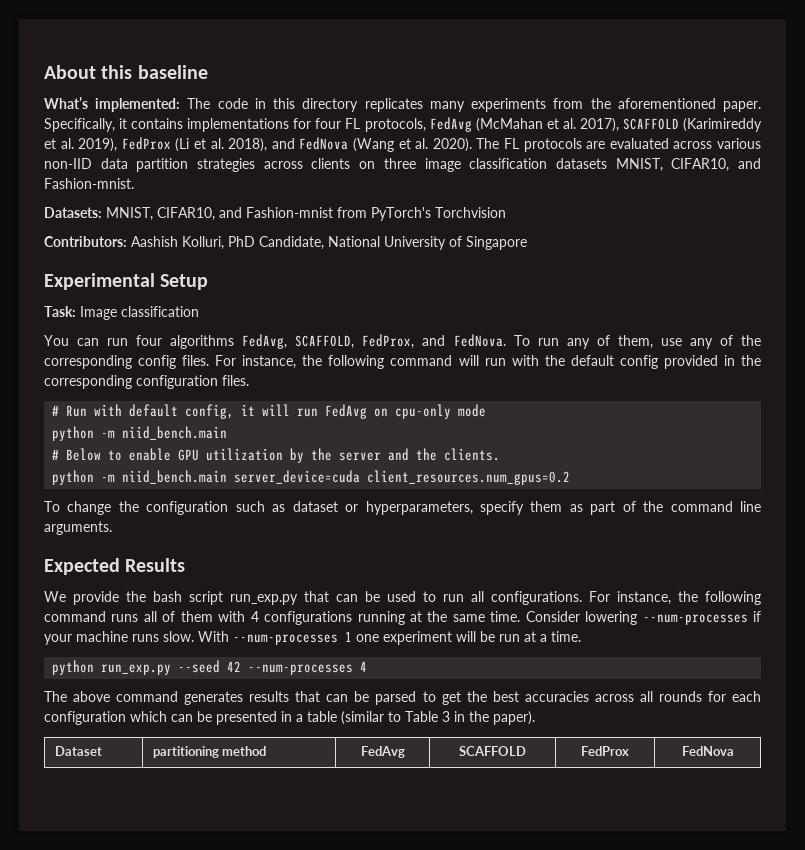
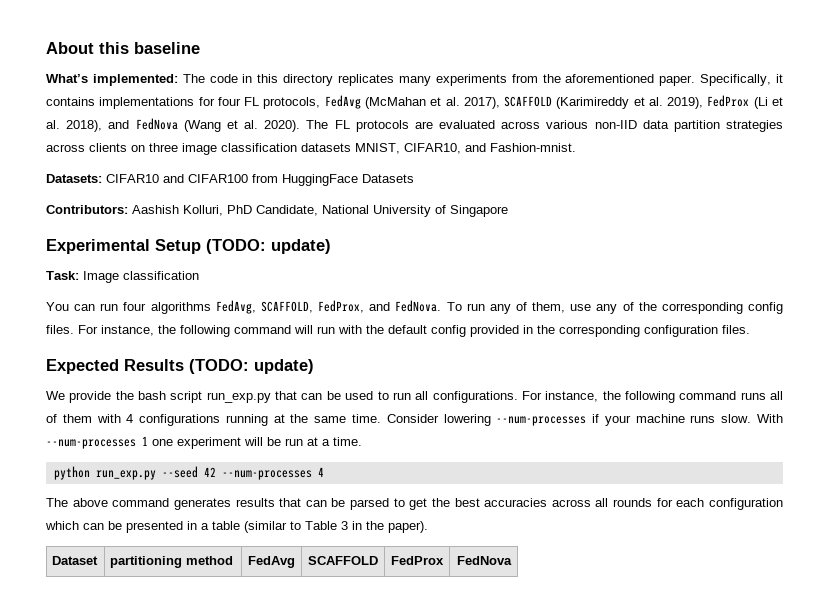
[106,207,506,221] MNIST, CIFAR10, and Fashion-mnist from PyTorch's Torchvision -> [106,174,414,186] CIFAR10 and CIFAR100 from HuggingFace Datasets
(209, 282) none -> [206,239,331,254] (TODO: update)
[52,404,487,419] [52,426,228,441] [52,448,501,463] [52,470,571,485] [44,501,761,515] [44,521,112,535] // # Run with default config, it will run FedAvg on cpu-only mode // python -m niid_bench.main // # Below to enable GPU utilization by the server and the clients. // python -m niid_bench.main server_device=cuda client_resources.num_gpus=0.2 // To change the configuration such as dataset or hyperparameters, specify them as part of the command line arguments. -> (750, 329) none
(186, 565) none -> [189,359,314,374] (TODO: update)

